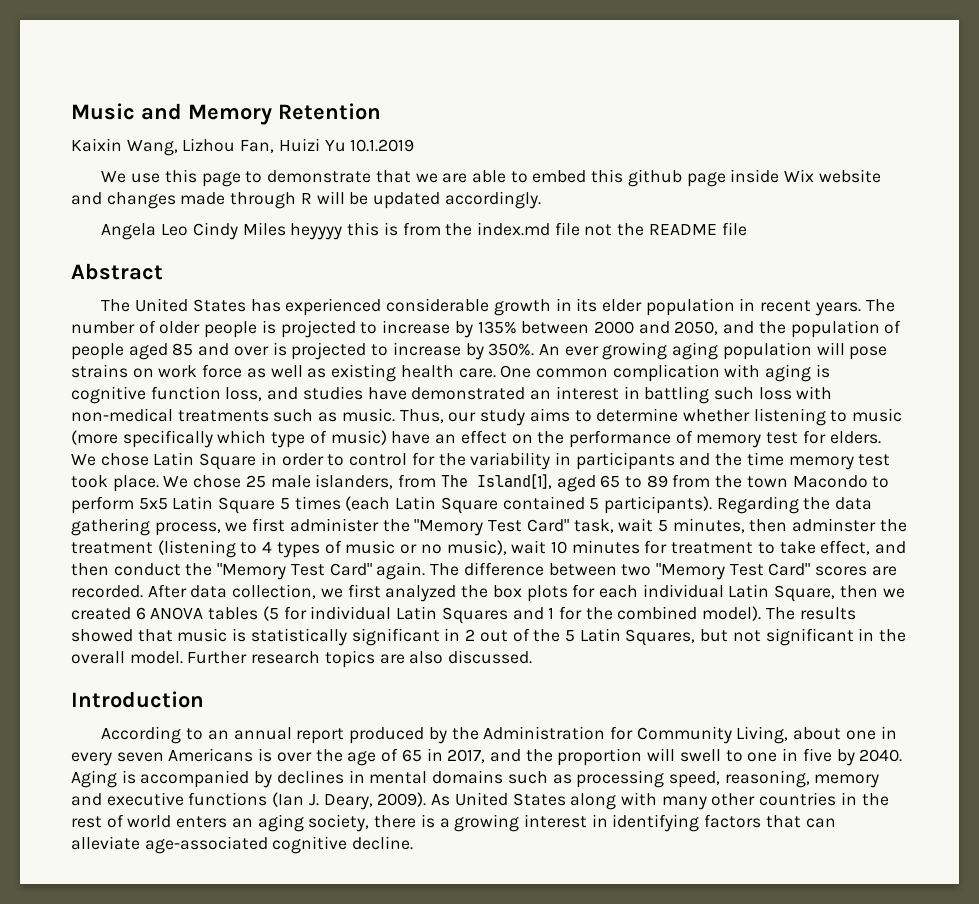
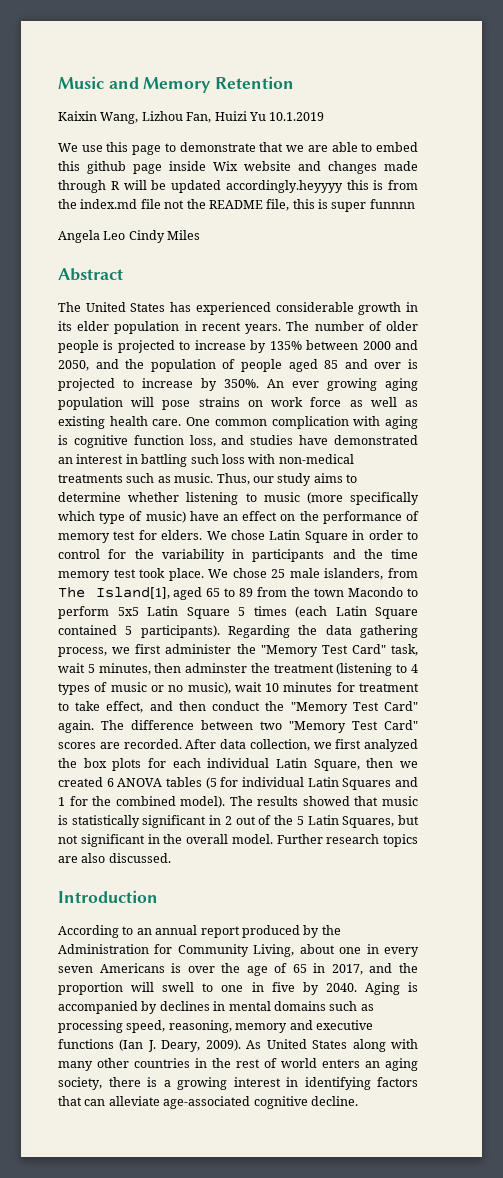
[444,191,541,209] [101,222,343,240] accordingly. // Angela Leo Cindy Miles heyyyy -> [225,180,343,193] accordingly.heyyyy
[721,222,747,236] file -> [266,199,415,212] [58,230,201,243] file, this is super funnnn // Angela Leo Cindy Miles

